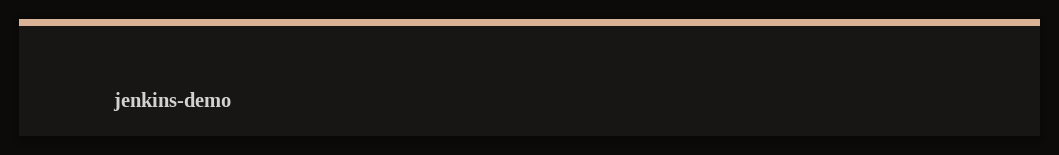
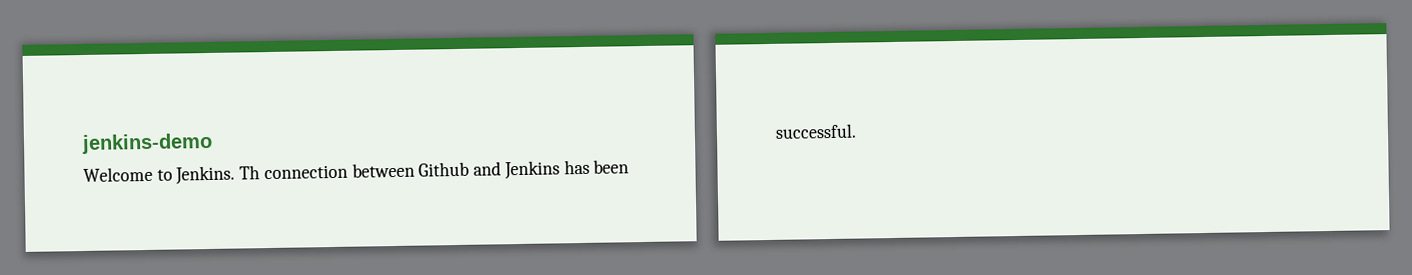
(231, 101) none -> [83,159,630,185] [775,123,857,139] // Welcome to Jenkins. Th connection between Github and Jenkins has been successful.

